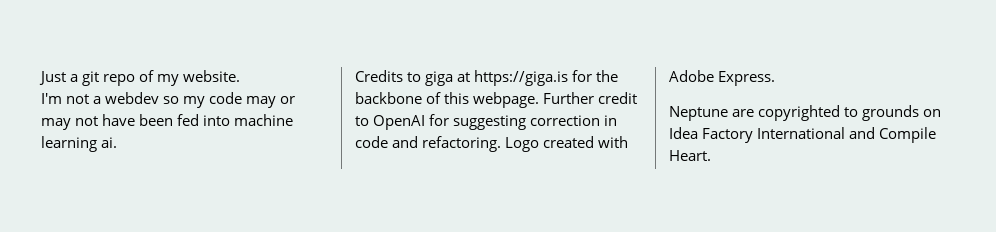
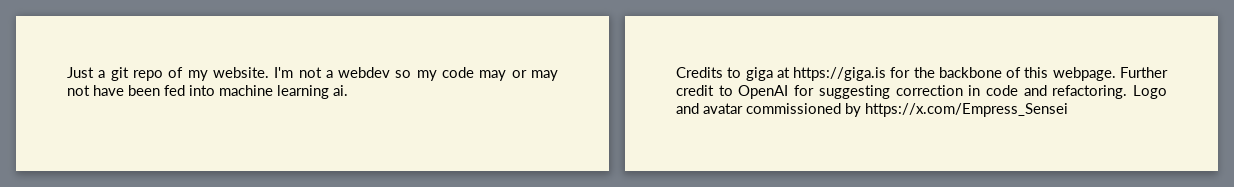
(241, 76) // -> (269, 72) none
[543,136,629,148] [669,70,776,86] [669,105,942,121] [669,127,937,143] [669,150,711,161] created with Adobe Express. // Neptune are copyrighted to grounds on Idea Factory International and Compile Heart. -> [676,103,1068,117] and avatar commissioned by https://x.com/Empress_Sensei

